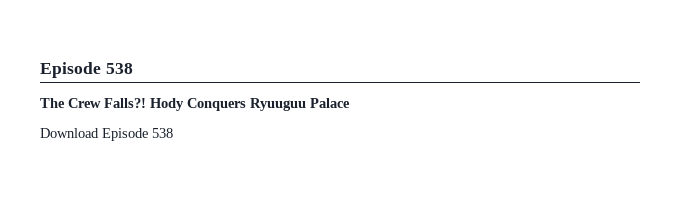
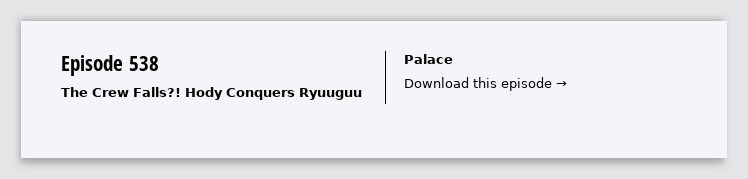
[102,128,173,141] Episode 538 -> [473,77,567,91] this episode →

